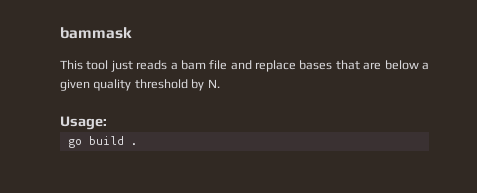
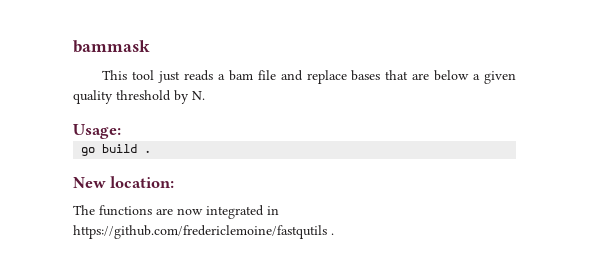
(137, 144) none -> [73,176,175,188] [73,205,279,219] [73,225,334,239] // New location: // The functions are now integrated in https://github.com/fredericlemoine/fastqutils .

